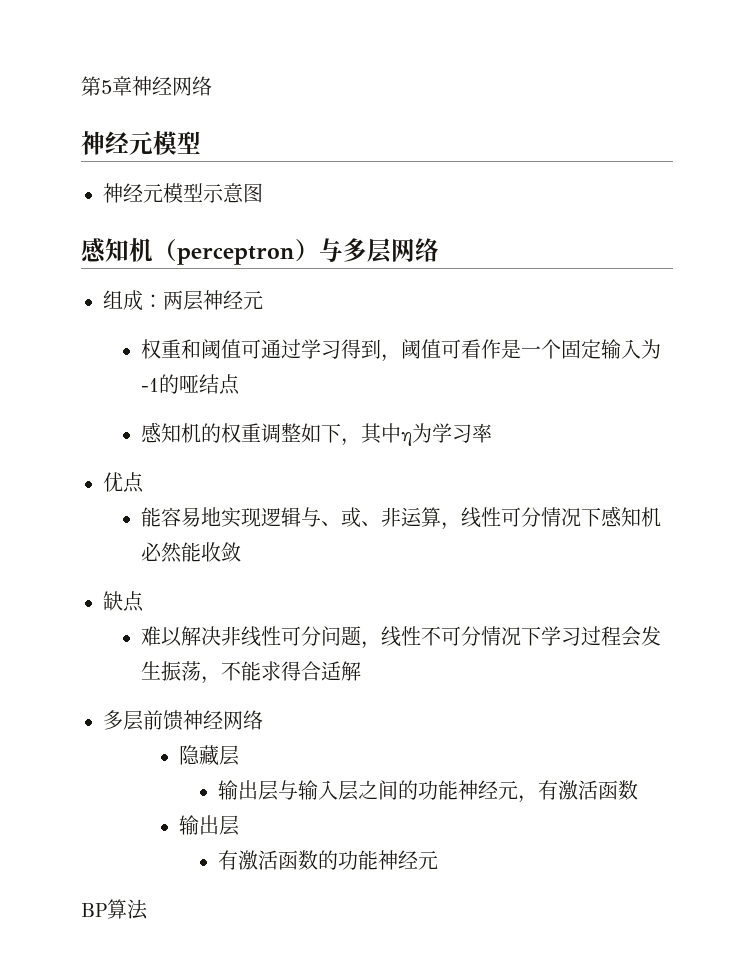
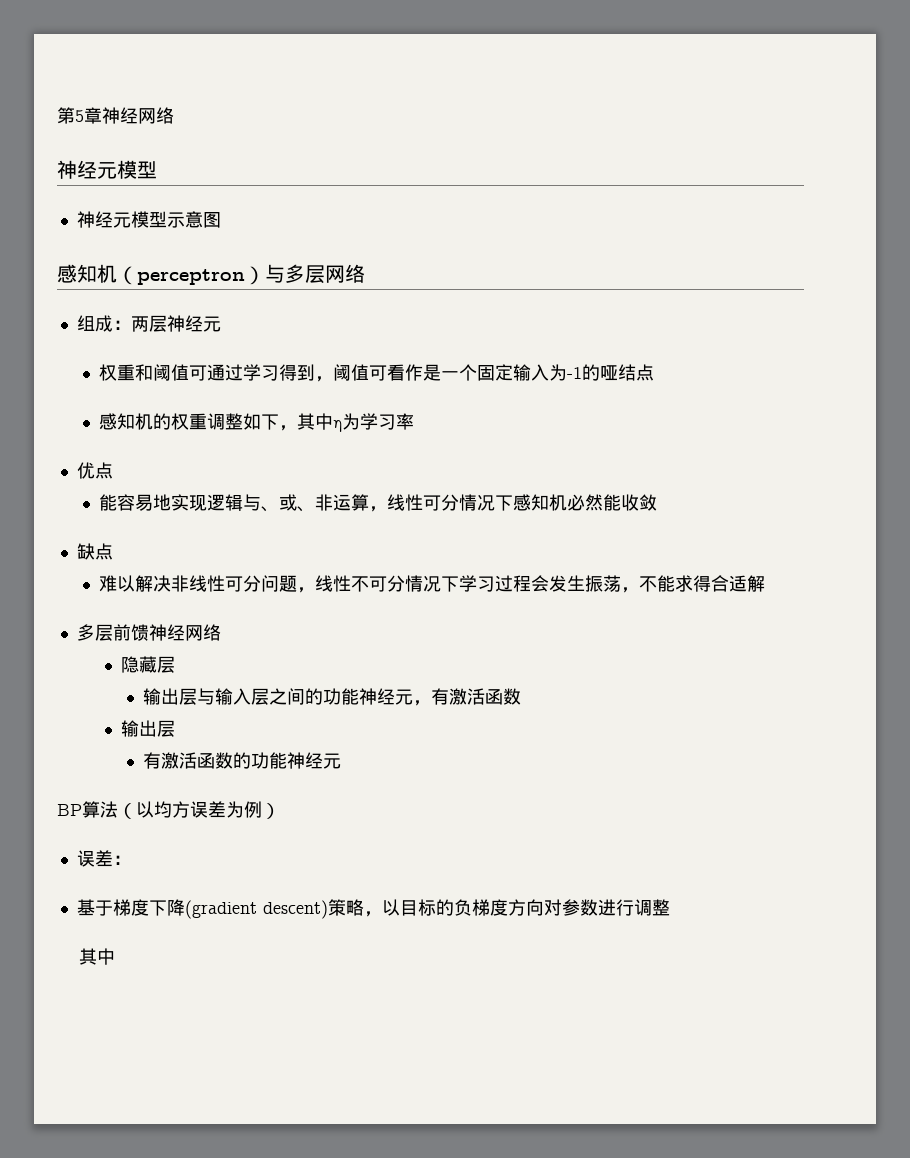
(148, 909) none -> [118,801,280,819] [76,850,131,867] [76,899,670,919] [79,948,116,965] （以均方误差为例） // 误差： // 基于梯度下降(gradient descent)策略，以目标的负梯度方向对参数进行调整 // 其中

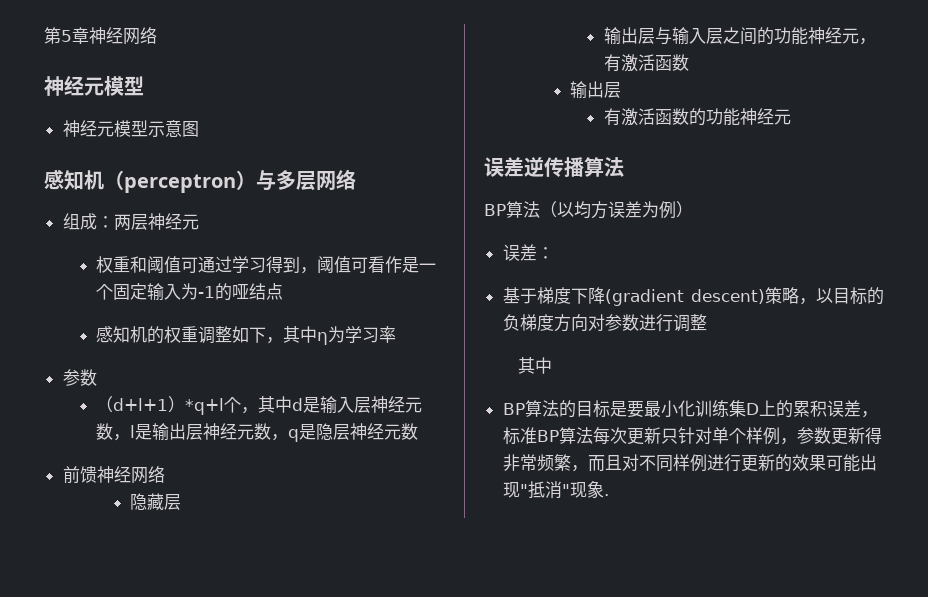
[76,462,113,479] [98,494,657,512] [76,543,113,560] [98,575,765,593] [76,624,113,641] 优点 // 能容易地实现逻辑与、或、非运算，线性可分情况下感知机必然能收敛 // 缺点 // 难以解决非线性可分问题，线性不可分情况下学习过程会发生振荡，不能求得合适解 // 多层 -> [62,369,97,386] [96,396,423,415] [96,423,419,442] 参数 // （d+l+1）*q+l个，其中d是输入层神经元数，l是输出层神经元数，q是隐层神经元数 //
(341, 761) none -> [484,157,624,177] // 误差逆传播算法
(116, 956) none -> [502,400,878,418] [502,427,882,445] [502,454,877,472] [502,481,609,499] // BP算法的目标是要最小化训练集D上的累积误差，标准BP算法每次更新只针对单个样例，参数更新得非常频繁，而且对不同样例进行更新的效果可能出现"抵消"现象.

